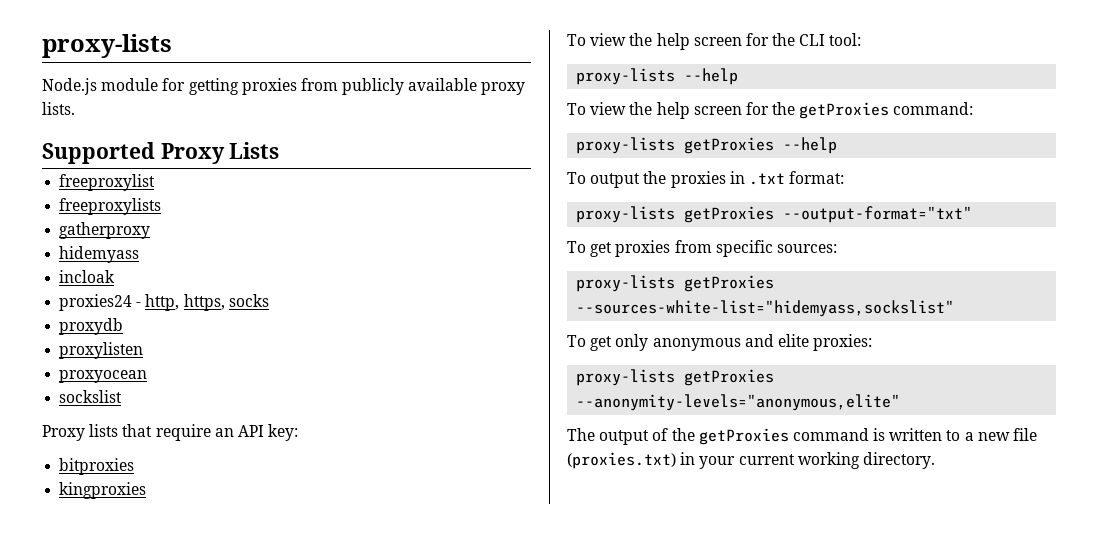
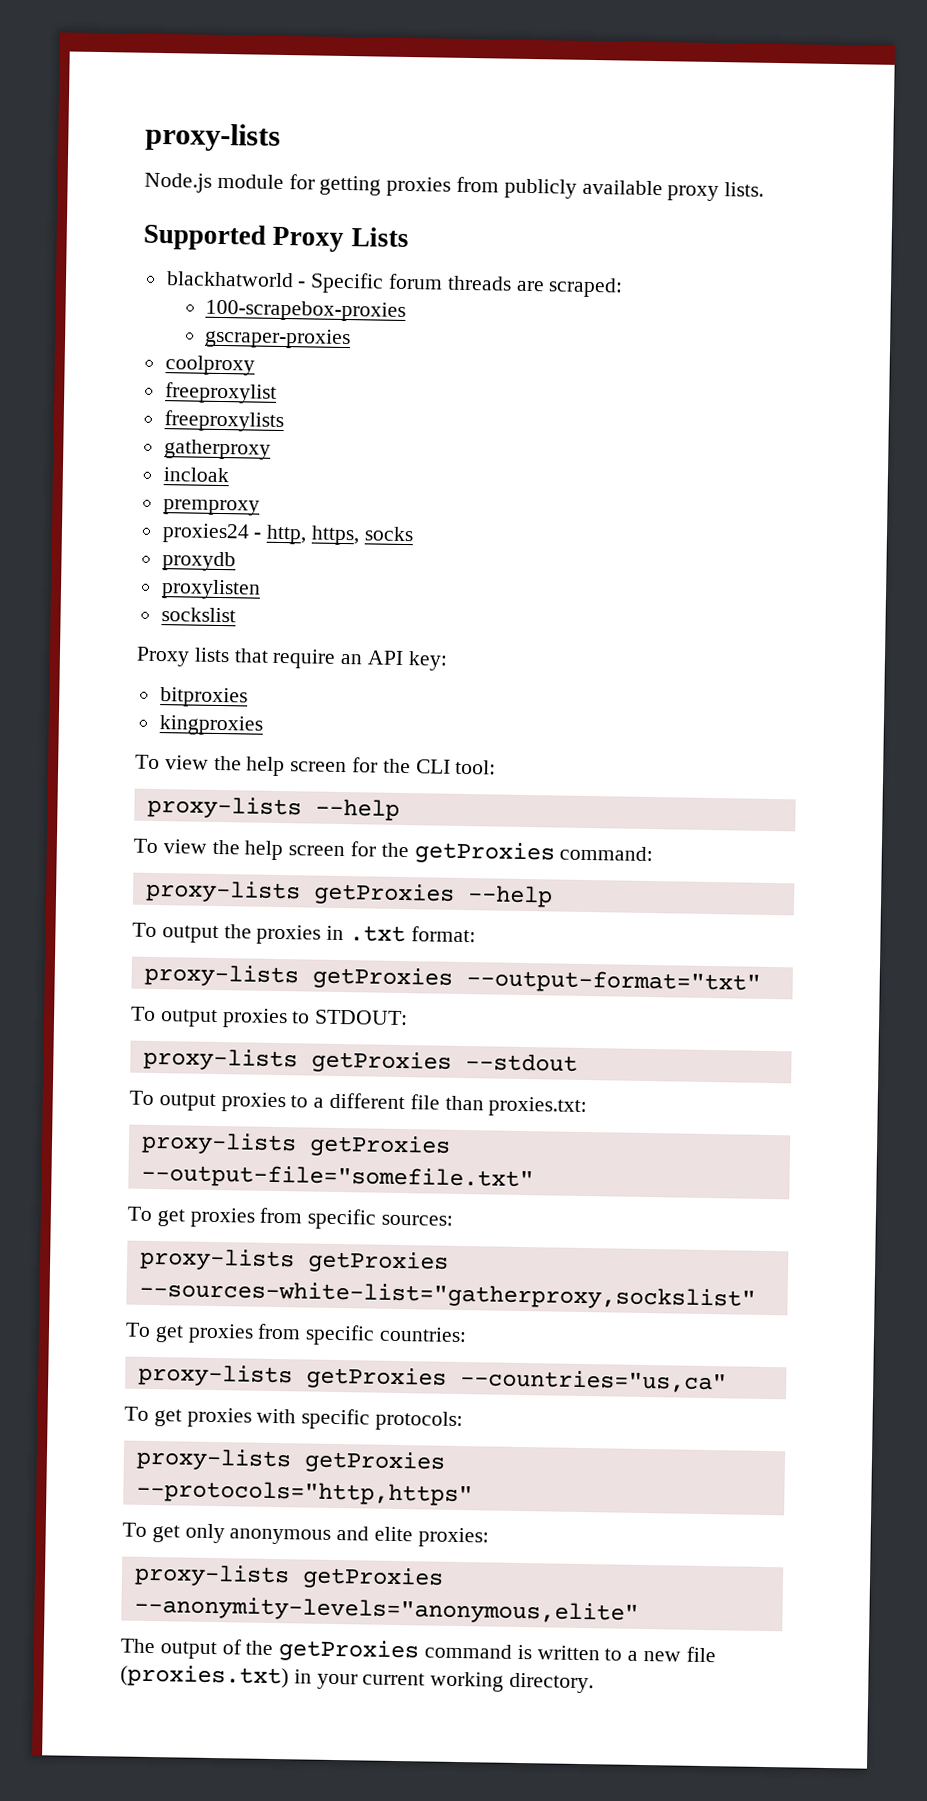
(280, 150) none -> [165,271,624,298] [205,299,407,322] [204,327,352,350] [164,355,255,376] // blackhatworld - Specific forum threads are scraped: // 100-scrapebox-proxies // gscraper-proxies // coolproxy
[59,246,140,263] [59,270,116,283] hidemyass // incloak -> [162,467,229,483] [162,499,260,516] incloak // premproxy
[59,370,148,383] // proxyocean -> (261, 589) none
(973, 214) none -> [131,1006,409,1029] [142,1047,578,1074] [129,1090,588,1118] [140,1131,451,1158] [140,1163,534,1192] // To output proxies to STDOUT: // proxy-lists getProxies --stdout // To output proxies to a different file than proxies.txt: // proxy-lists getProxies --output-file="somefile.txt"
[576,300,955,317] --sources-white-list="hidemyass,sockslist" -> [138,1279,756,1311] [125,1322,468,1346] [137,1363,727,1394] [124,1406,464,1432] [135,1447,446,1474] [135,1479,473,1507] --sources-white-list="gatherproxy,sockslist" // To get proxies from specific countries: // proxy-lists getProxies --countries="us,ca" // To get proxies with specific protocols: // proxy-lists getProxies --protocols="http,https"

